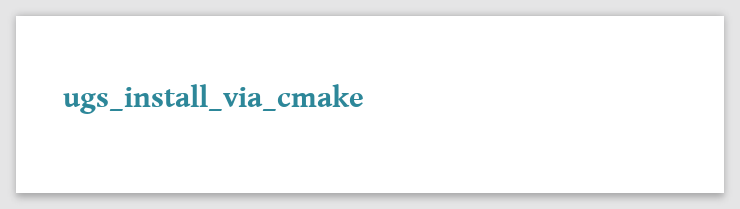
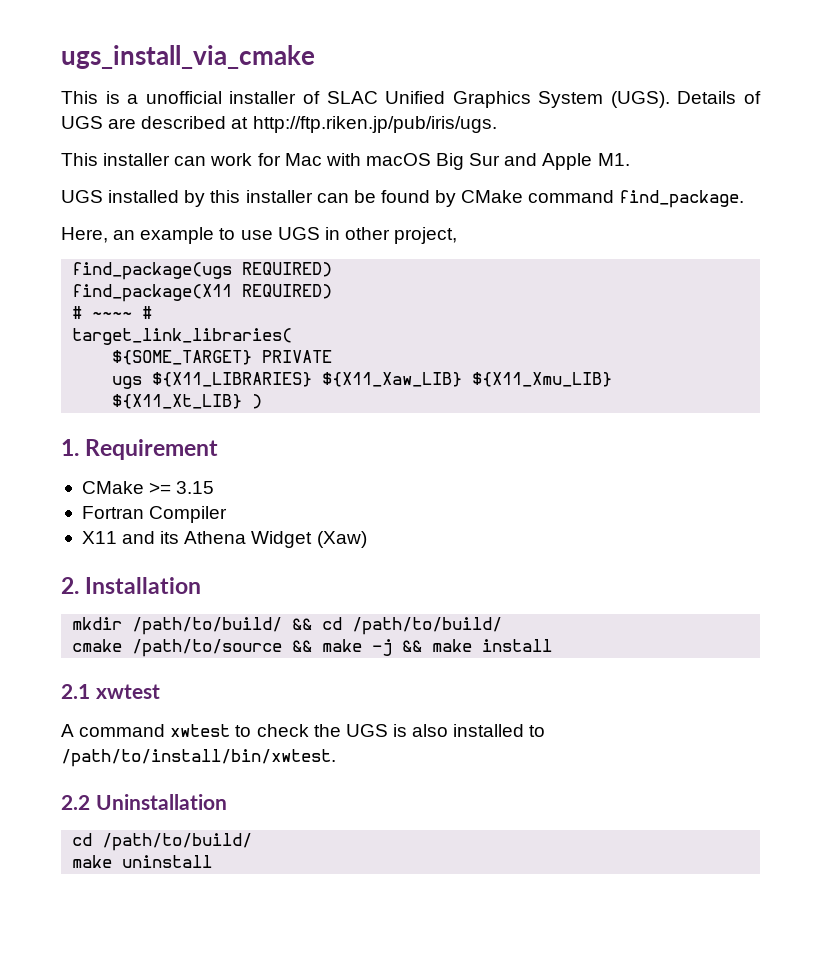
(364, 99) none -> [61,91,762,108] [61,116,497,133] [61,153,630,170] [61,190,745,208] [61,227,458,244] [72,262,333,280] [72,284,333,302] [72,306,153,319] [72,328,293,345] [112,350,333,365] [112,372,613,389] [112,394,263,409] [61,439,219,460] [81,481,215,494] [81,506,228,523] [81,531,367,548] [61,577,202,594] [72,617,503,635] [72,639,553,657] [61,684,160,699] [61,724,546,737] [61,749,336,767] [61,794,227,810] [72,833,253,851] [72,855,213,868] // This is a unofficial installer of SLAC Unified Graphics System (UGS). Details of UGS are described at http://ftp.riken.jp/pub/iris/ugs. // This installer can work for Mac with macOS Big Sur and Apple M1. // UGS installed by this installer can be found by CMake command find_package. // Here, an example to use UGS in other project, // find_package(ugs REQUIRED) // find_package(X11 REQUIRED) // # ~~~~ # // target_link_libraries( // ${SOME_TARGET} PRIVATE // ugs ${X11_LIBRARIES} ${X11_Xaw_LIB} ${X11_Xmu_LIB} ${X11_Xt_LIB} ) // 1. Requirement // CMake >= 3.15 // Fortran Compiler // X11 and its Athena Widget (Xaw) // 2. Installation // mkdir /path/to/build/ && cd /path/to/build/ // cmake /path/to/source && make -j && make install // 2.1 xwtest // A command xwtest to check the UGS is also installed to /path/to/install/bin/xwtest. // 2.2 Uninstallation // cd /path/to/build/ // make uninstall

